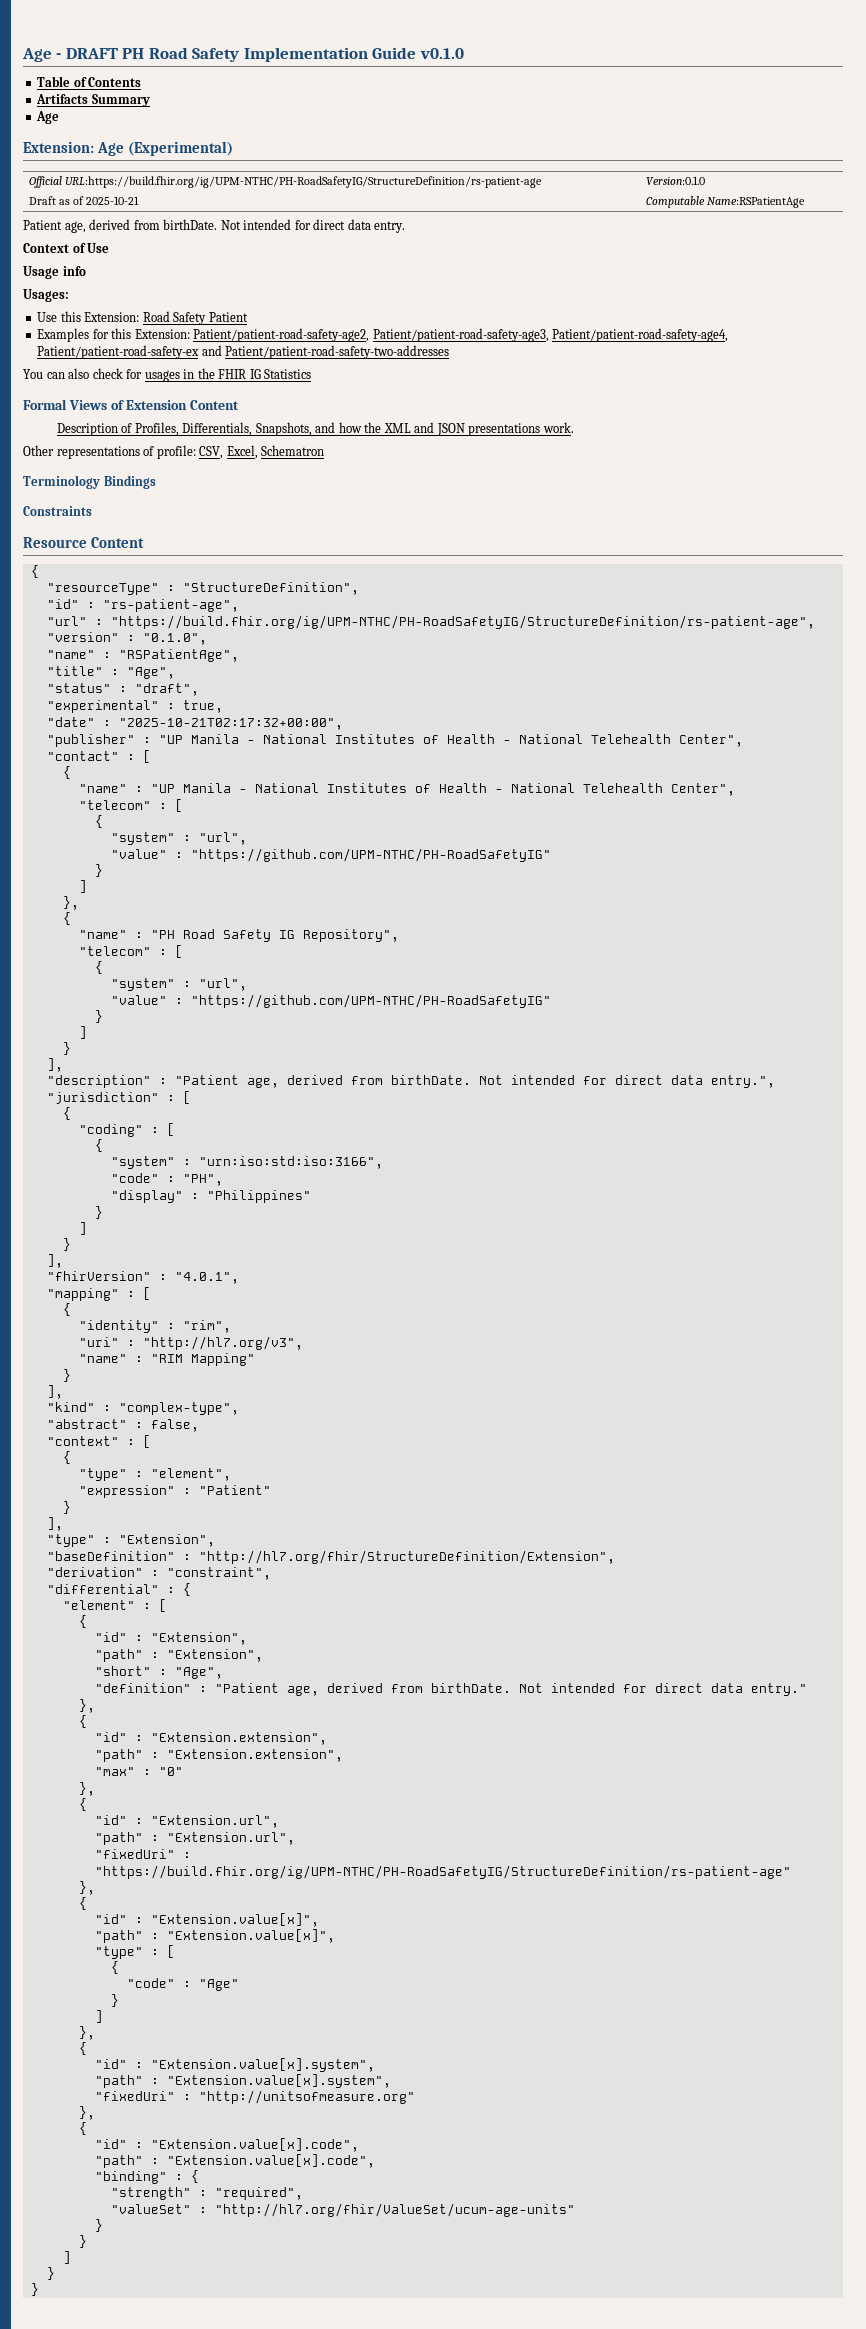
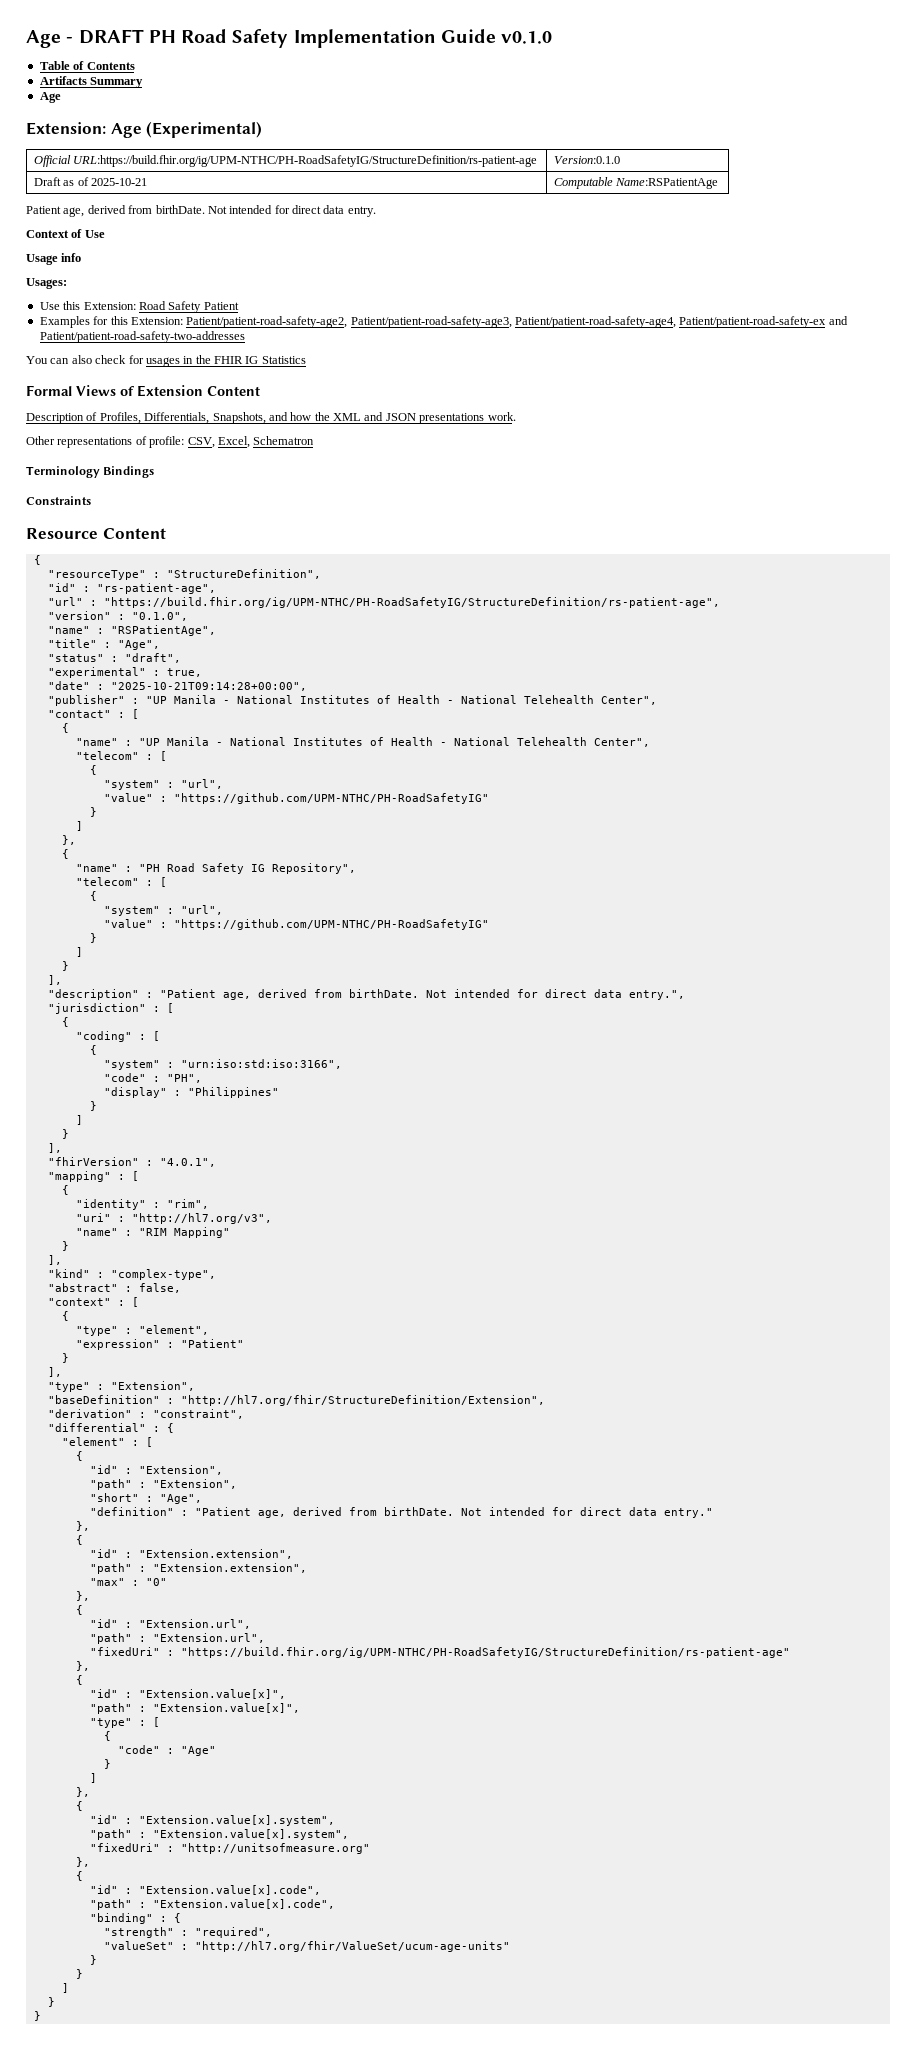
[118,718,343,730] "2025-10-21T02:17:32+00:00", -> [110,682,307,691] "2025-10-21T09:14:28+00:00",

